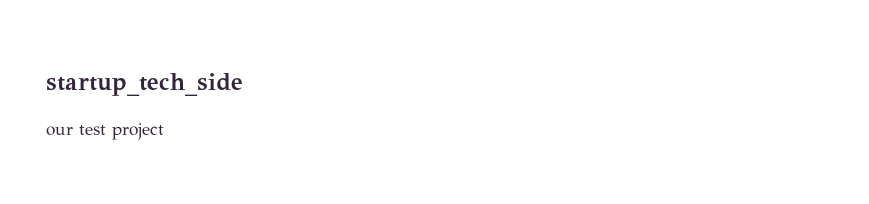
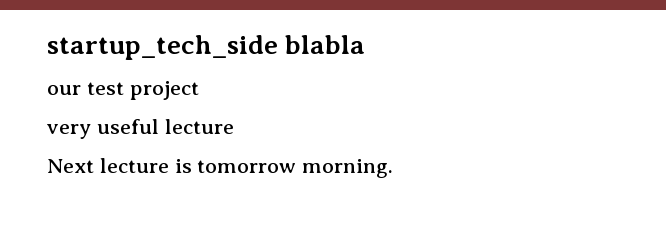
(243, 84) none -> [285,35,366,54] blabla
(164, 131) none -> [47,119,234,139] [47,158,394,178] // very useful lecture // Next lecture is tomorrow morning.

